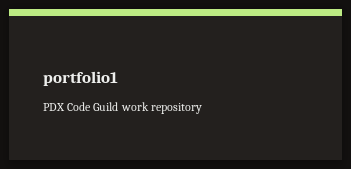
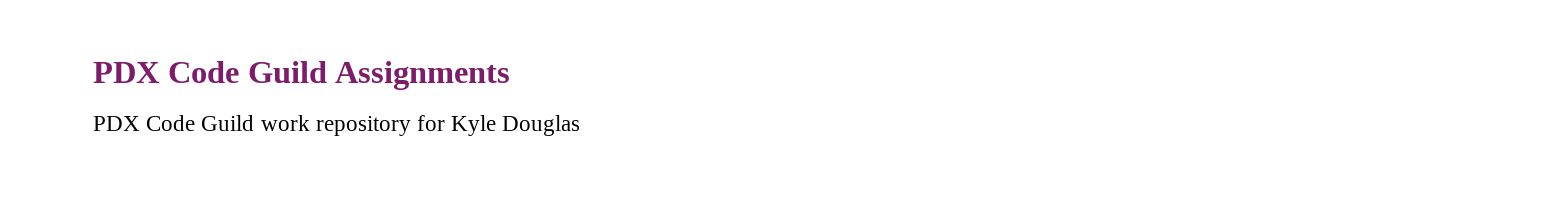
[43,71,118,86] portfolio1 -> [93,61,511,90] PDX Code Guild Assignments
(202, 108) none -> [417,115,581,136] for Kyle Douglas

